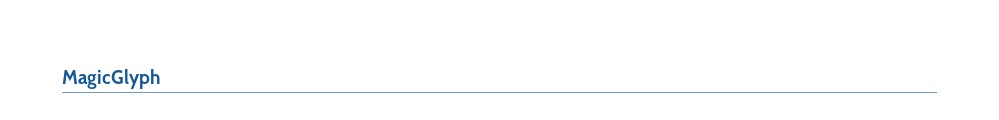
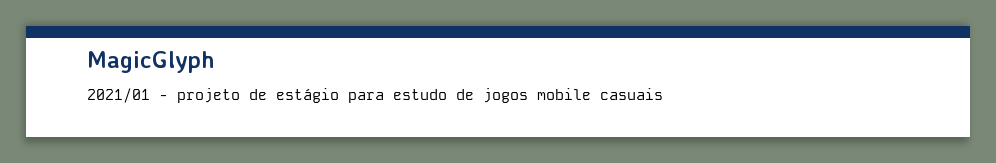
(160, 79) none -> [87,88,663,103] // 2021/01 - projeto de estágio para estudo de jogos mobile casuais

